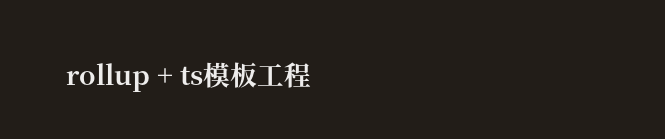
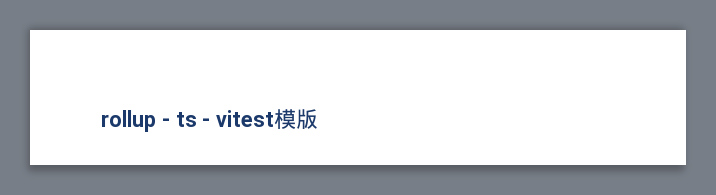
[157,62,312,88] + ts模板工程 -> [161,109,319,129] - ts - vitest模版

